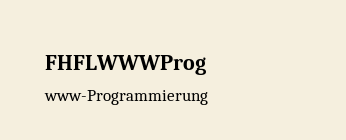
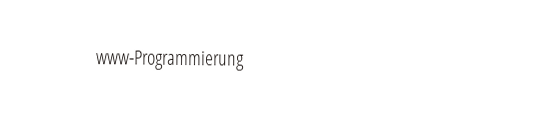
[45,55,206,75] FHFLWWWProg // -> (95, 60) none

